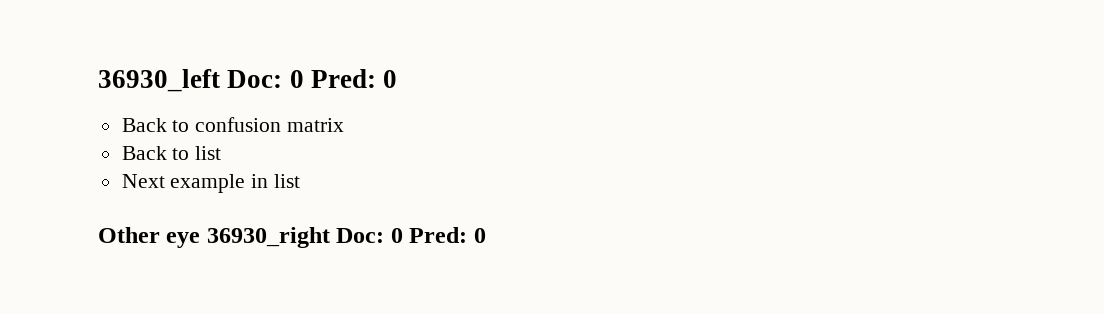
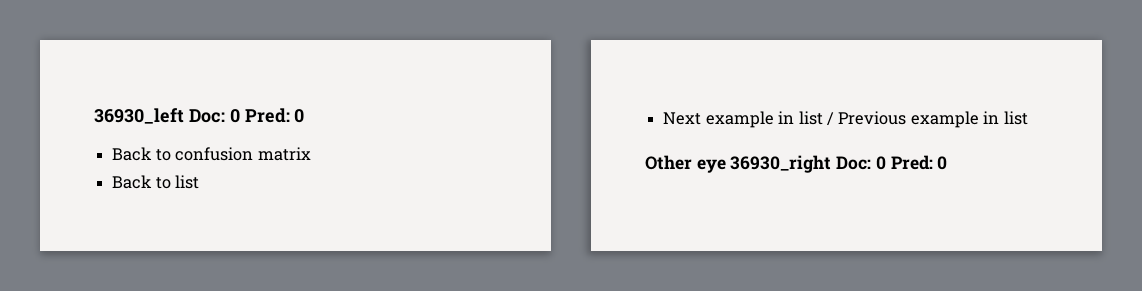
(301, 181) none -> [826,111,1028,128] / Previous example in list

